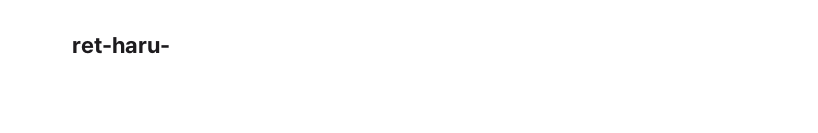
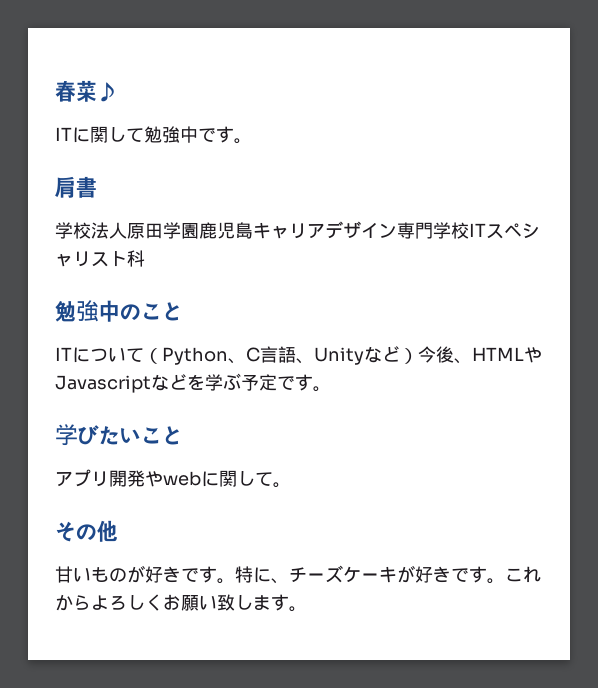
[72,37,170,54] ret-haru- -> [55,80,118,102] [55,126,252,144] [55,176,97,198] [55,221,540,239] [55,250,145,267] [55,300,183,322] [55,346,542,365] [55,373,331,393] [55,424,183,446] [55,469,291,488] [55,520,118,542] [55,565,541,584] [55,594,307,612] 春菜♪ // ITに関して勉強中です。 // 肩書 // 学校法人原田学園鹿児島キャリアデザイン専門学校ITスペシャリスト科 // 勉強中のこと // ITについて（Python、C言語、Unityなど）今後、HTMLやJavascriptなどを学ぶ予定です。 // 学びたいこと // アプリ開発やwebに関して。 // その他 // 甘いものが好きです。特に、チーズケーキが好きです。これからよろしくお願い致します。

